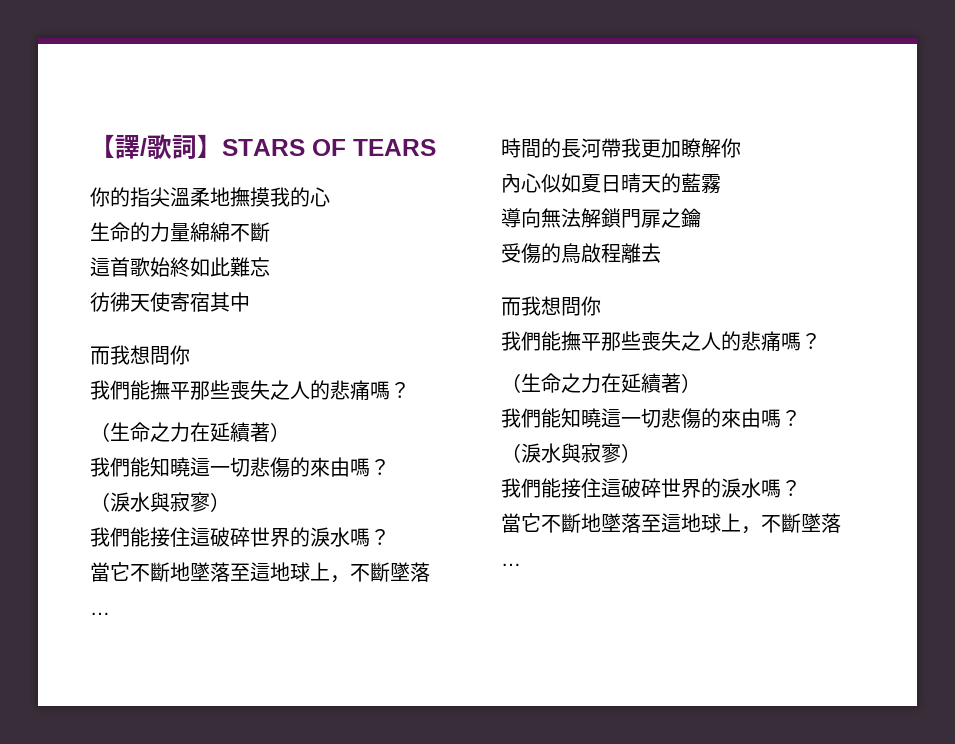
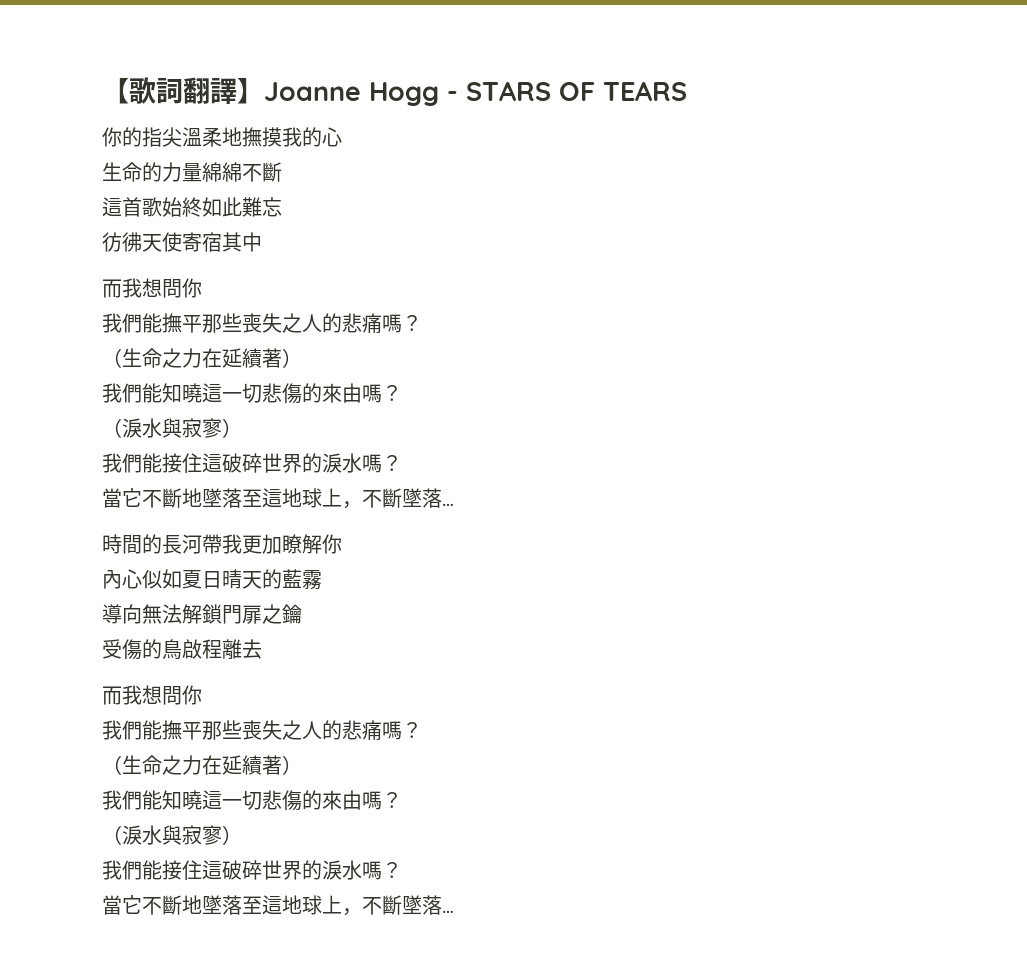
[115,134,222,160] 譯/歌詞】 -> [129,77,458,106] 歌詞翻譯】Joanne Hogg -

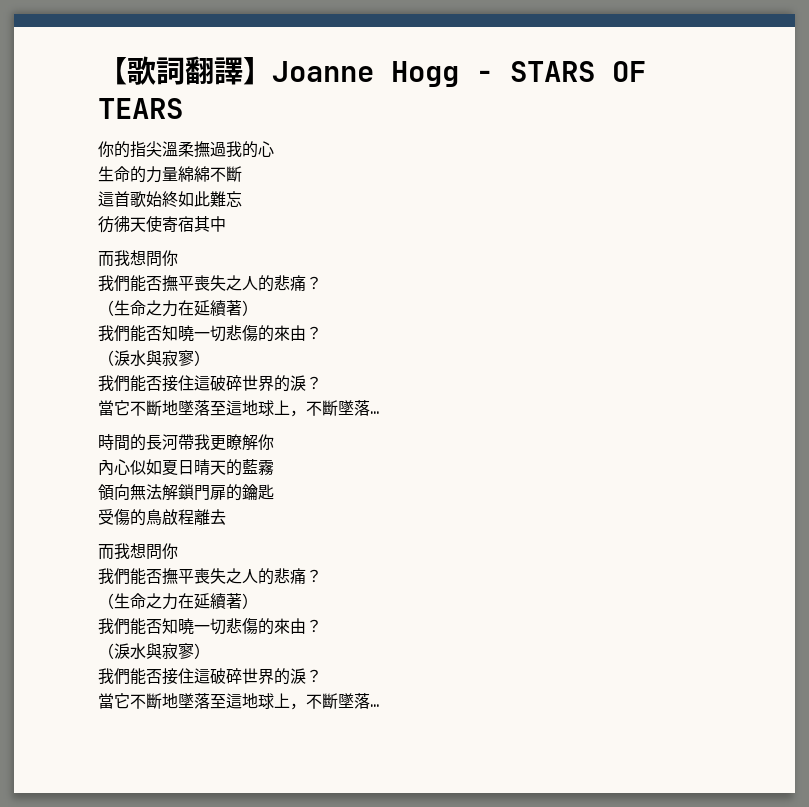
[222,127,282,147] 地撫摸 -> [194,141,226,158] 撫過
[162,313,422,334] [102,348,302,368] [102,383,402,404] [102,418,242,438] [102,453,382,473] 撫平那些喪失之人的悲痛嗎？ // （生命之力在延續著） // 我們能知曉這一切悲傷的來由嗎？ // （淚水與寂寥） // 我們能接住這破碎世界的淚水嗎 -> [146,275,322,292] [98,300,258,317] [98,325,322,342] [98,350,210,366] [98,375,306,392] 否撫平喪失之人的悲痛？ // （生命之力在延續著） // 我們能否知曉一切悲傷的來由？ // （淚水與寂寥） // 我們能否接住這破碎世界的淚
[262,534,282,554] 加 -> (226, 443) none
[102,604,122,624] 導 -> [98,484,114,500] 領
[262,604,282,624] 之 -> [226,484,242,501] 的
(302, 614) none -> [258,484,274,500] 匙
[162,720,422,741] [102,755,302,775] [102,790,402,811] [102,825,242,845] [102,860,382,880] 撫平那些喪失之人的悲痛嗎？ // （生命之力在延續著） // 我們能知曉這一切悲傷的來由嗎？ // （淚水與寂寥） // 我們能接住這破碎世界的淚水嗎 -> [146,568,322,585] [98,593,258,610] [98,618,322,635] [98,643,210,659] [98,668,306,685] 否撫平喪失之人的悲痛？ // （生命之力在延續著） // 我們能否知曉一切悲傷的來由？ // （淚水與寂寥） // 我們能否接住這破碎世界的淚

